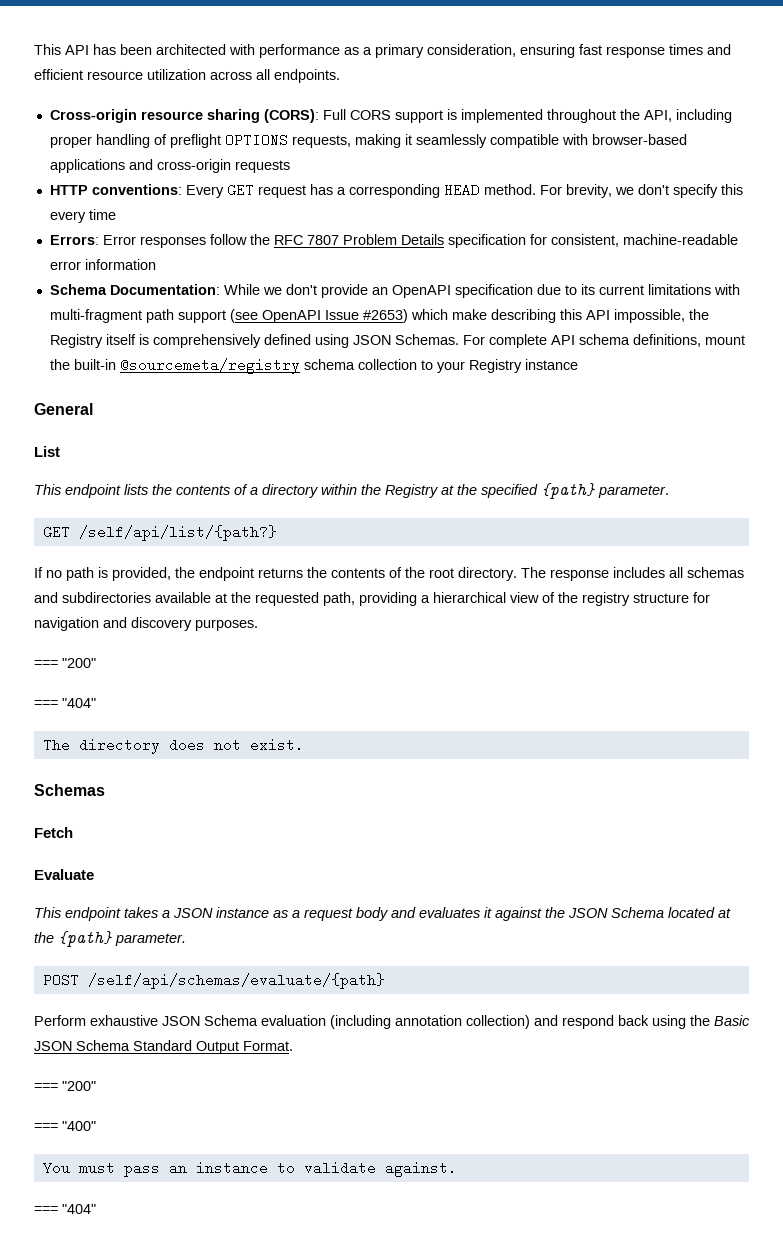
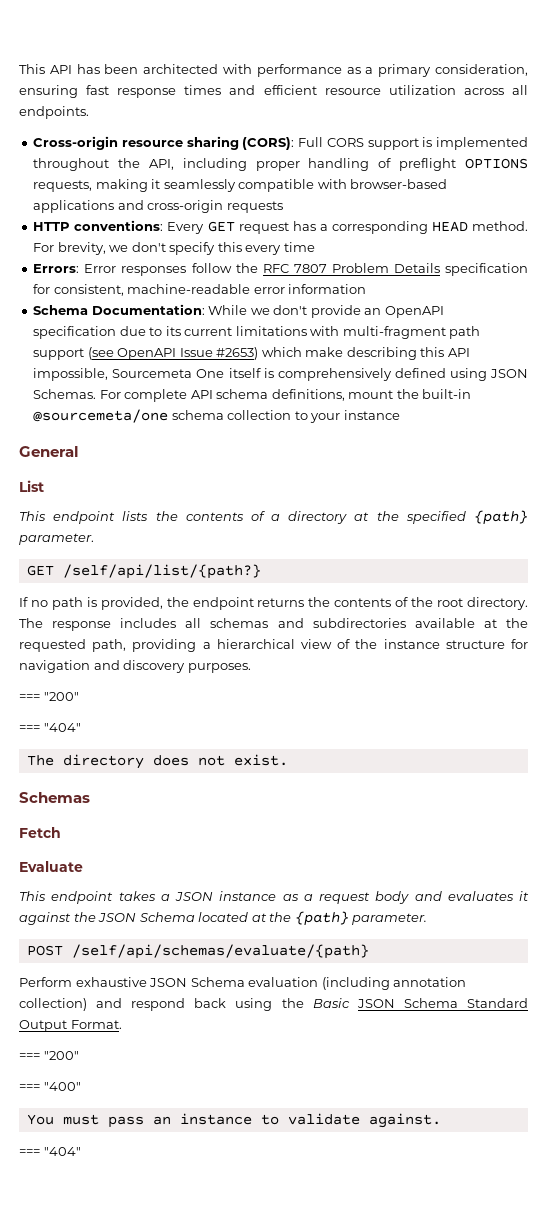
[688,309,709,320] [49,334,103,348] the Registry -> [112,369,225,378] Sourcemeta One
[119,358,300,374] @sourcemeta/registry -> [33,409,169,423] @sourcemeta/one
[468,359,522,373] Registry -> (341, 418) none
[321,484,438,498] within the Registry -> (348, 517) none
[582,592,630,606] registry -> [383,639,440,649] instance

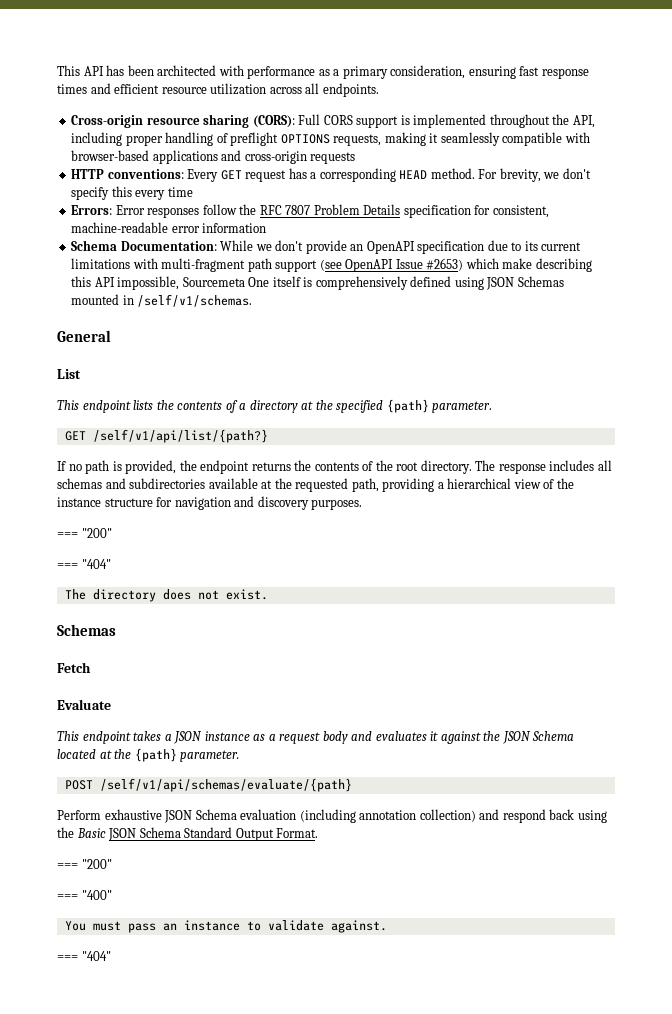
[33,389,472,402] [33,409,400,423] Schemas. For complete API schema definitions, mount the built-in @sourcemeta/one schema collection to your instance -> [517,276,564,287] [71,294,253,307] Schemas mounted in /self/v1/schemas.
[62,564,261,579] /self/api/list/{path?} -> [92,429,268,443] /self/v1/api/list/{path?}
[71,944,369,959] /self/api/schemas/evaluate/{path} -> [99,778,352,792] /self/v1/api/schemas/evaluate/{path}

